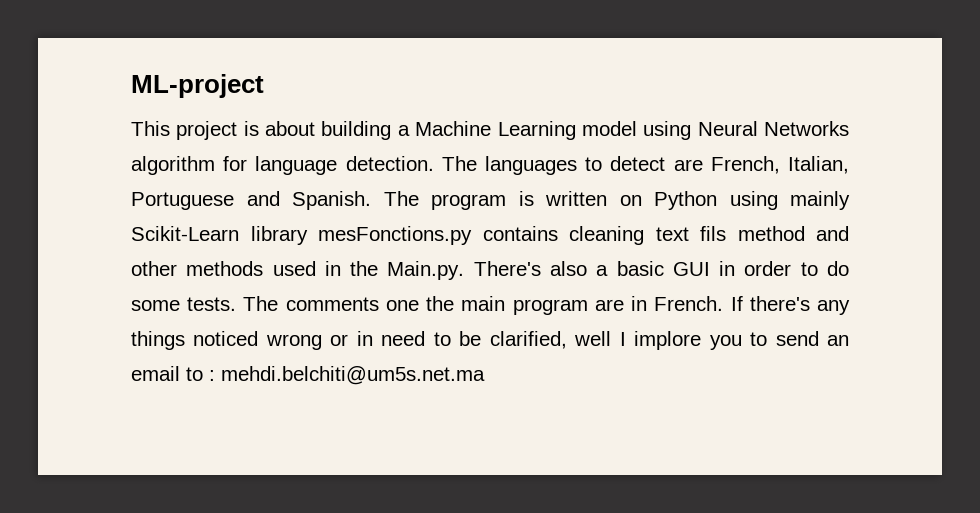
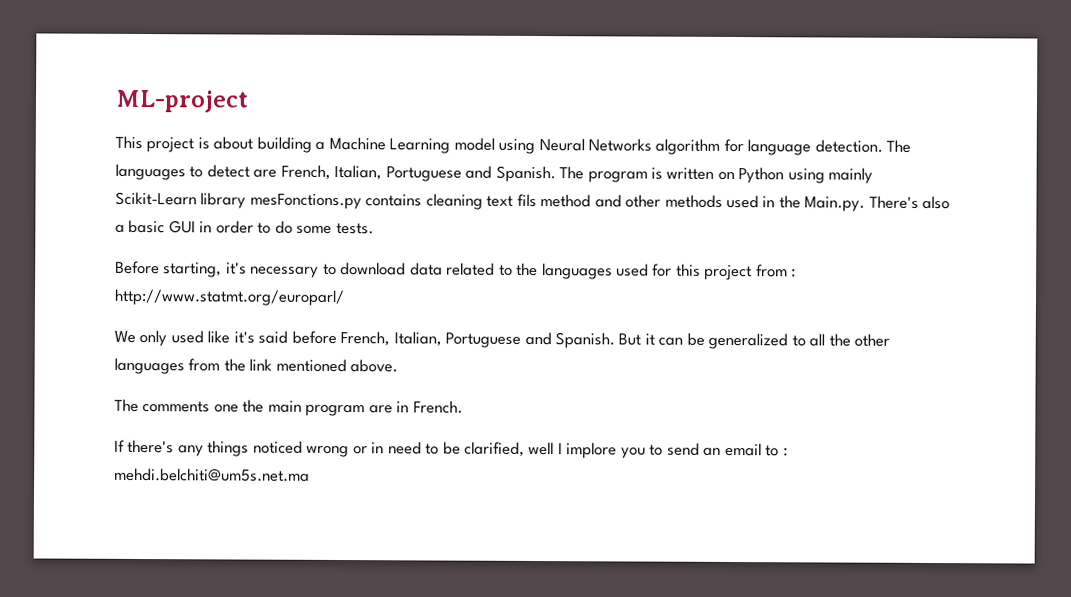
(237, 304) none -> [115,260,797,281] [114,288,345,307] [114,329,891,350] [114,357,399,375] // Before starting, it's necessary to download data related to the languages used for this project from : http://www.statmt.org/europarl/ // We only used like it's said before French, Italian, Portuguese and Spanish. But it can be generalized to all the other languages from the link mentioned above. //
(724, 303) none -> (463, 407) //

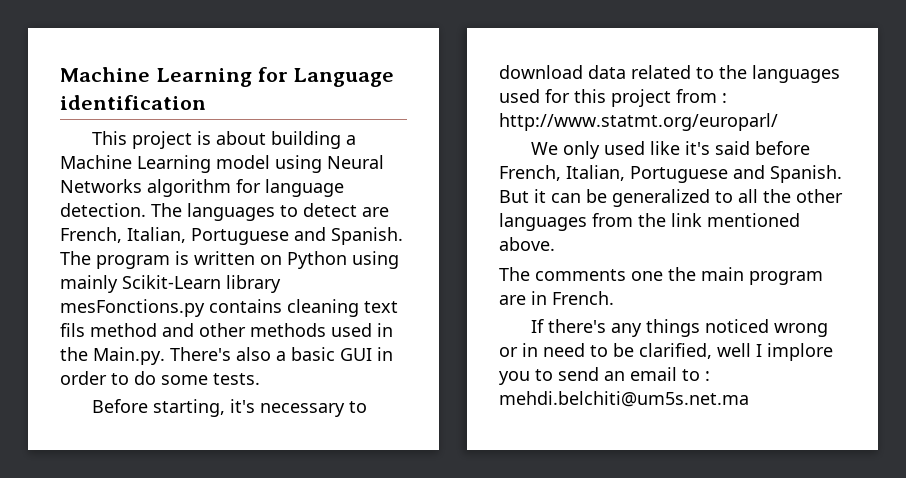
[115,89,249,113] ML-project -> [60,67,395,87] [60,95,206,110] Machine Learning for Language identification

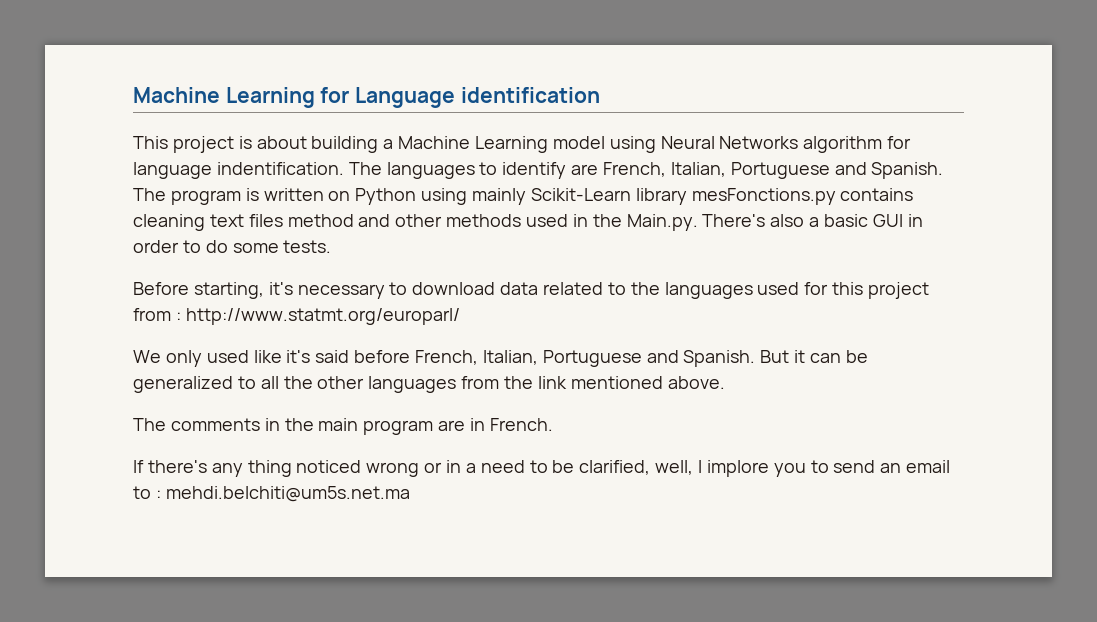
[60,203,146,217] detection. -> [216,162,344,175] indentification.
[303,203,357,217] detect -> [502,162,567,179] identify
[60,323,85,337] fils -> [248,214,283,227] files
[631,271,663,281] one -> [264,418,280,431] in
[645,319,700,337] things -> [247,460,292,477] thing
(538, 350) none -> [465,463,476,473] a
[717,343,751,357] well -> [655,460,694,475] well,

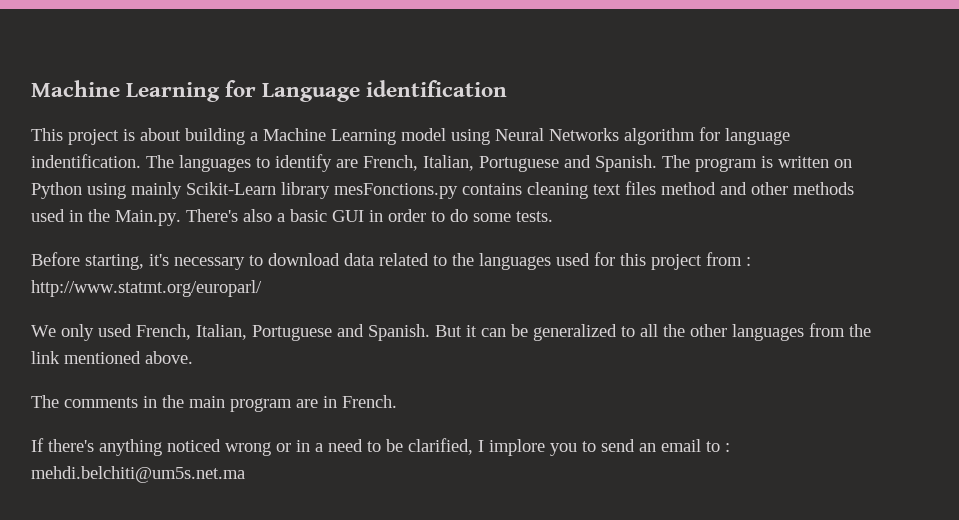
[253,350,411,363] like it's said before -> (132, 330) none
[211,460,292,477] any thing -> [99,439,162,456] anything
[655,460,694,475] well, -> (473, 446) none

